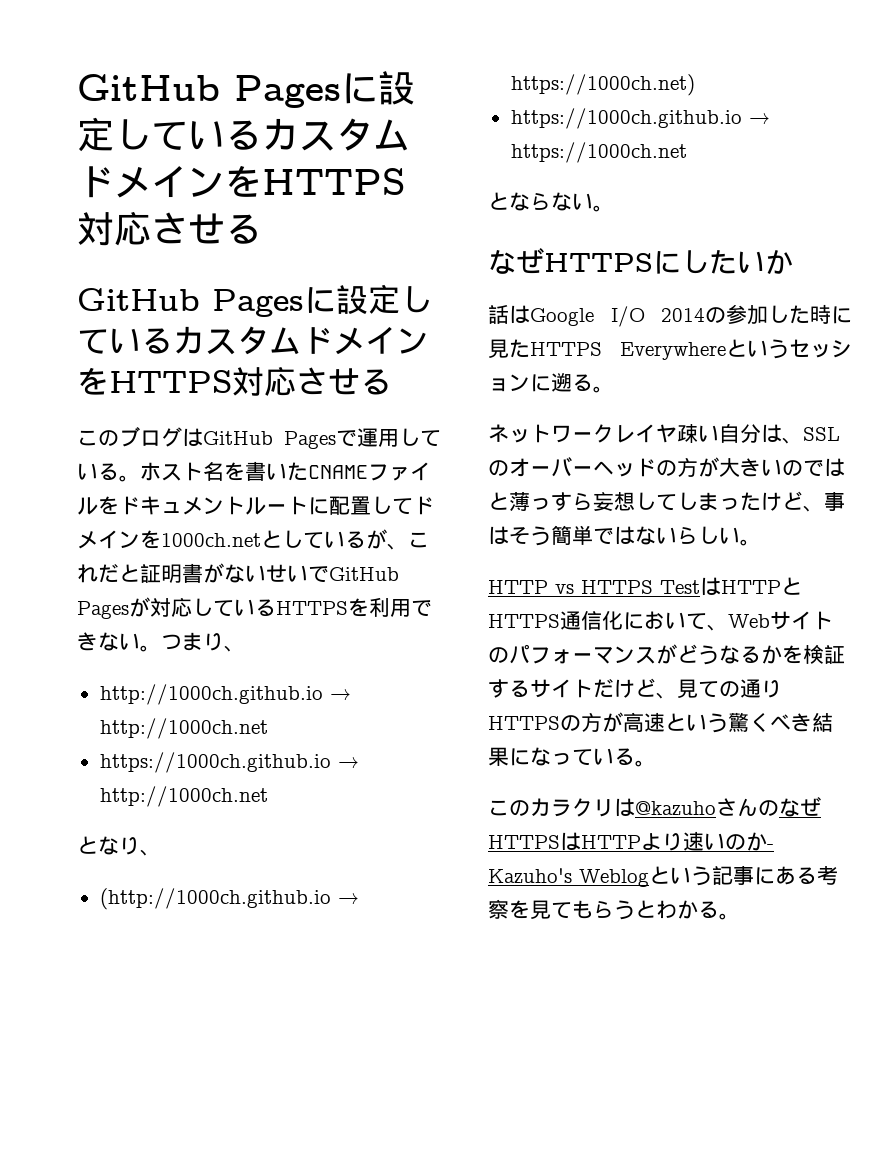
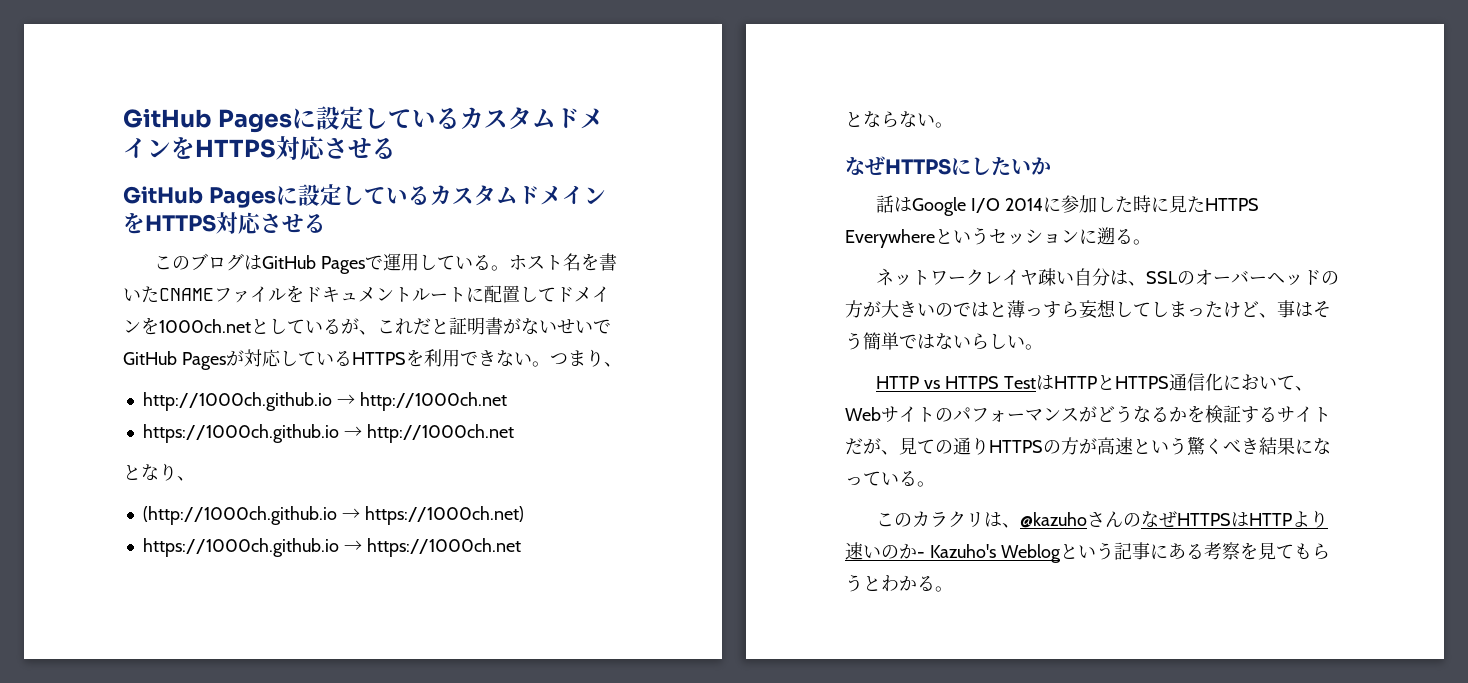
[705,307,726,323] の -> [1042,197,1061,212] に
[614,678,656,698] けど -> [863,438,881,454] が
(635, 807) none -> [1002,523,1021,528] 、

